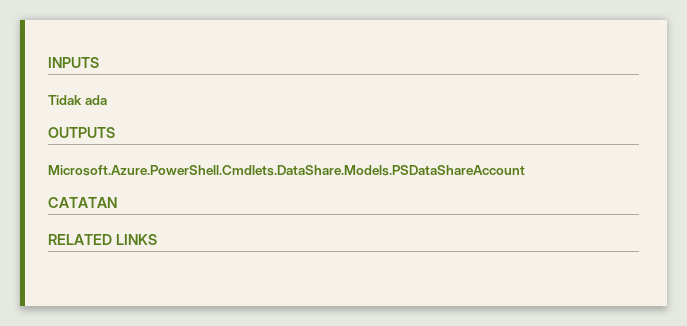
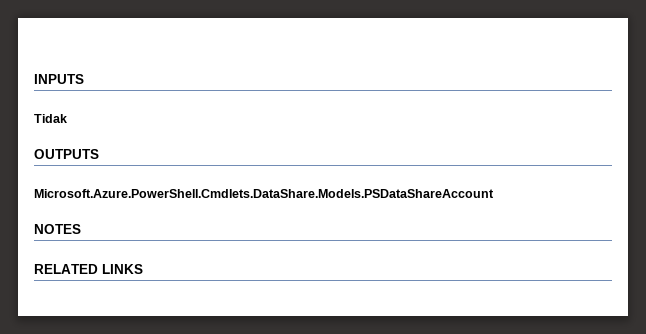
[84,95,107,105] ada -> (67, 118) none
[48,197,117,208] CATATAN -> [34,224,81,234] NOTES

